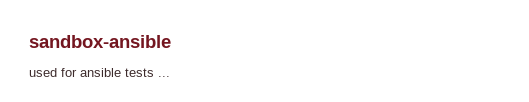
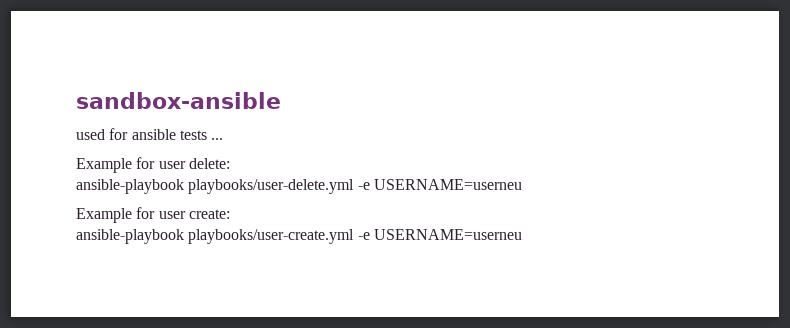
(170, 76) none -> [76,157,230,173] [76,179,522,194] [76,207,230,223] [76,229,522,244] // Example for user delete: // ansible-playbook playbooks/user-delete.yml -e USERNAME=userneu // Example for user create: // ansible-playbook playbooks/user-create.yml -e USERNAME=userneu

